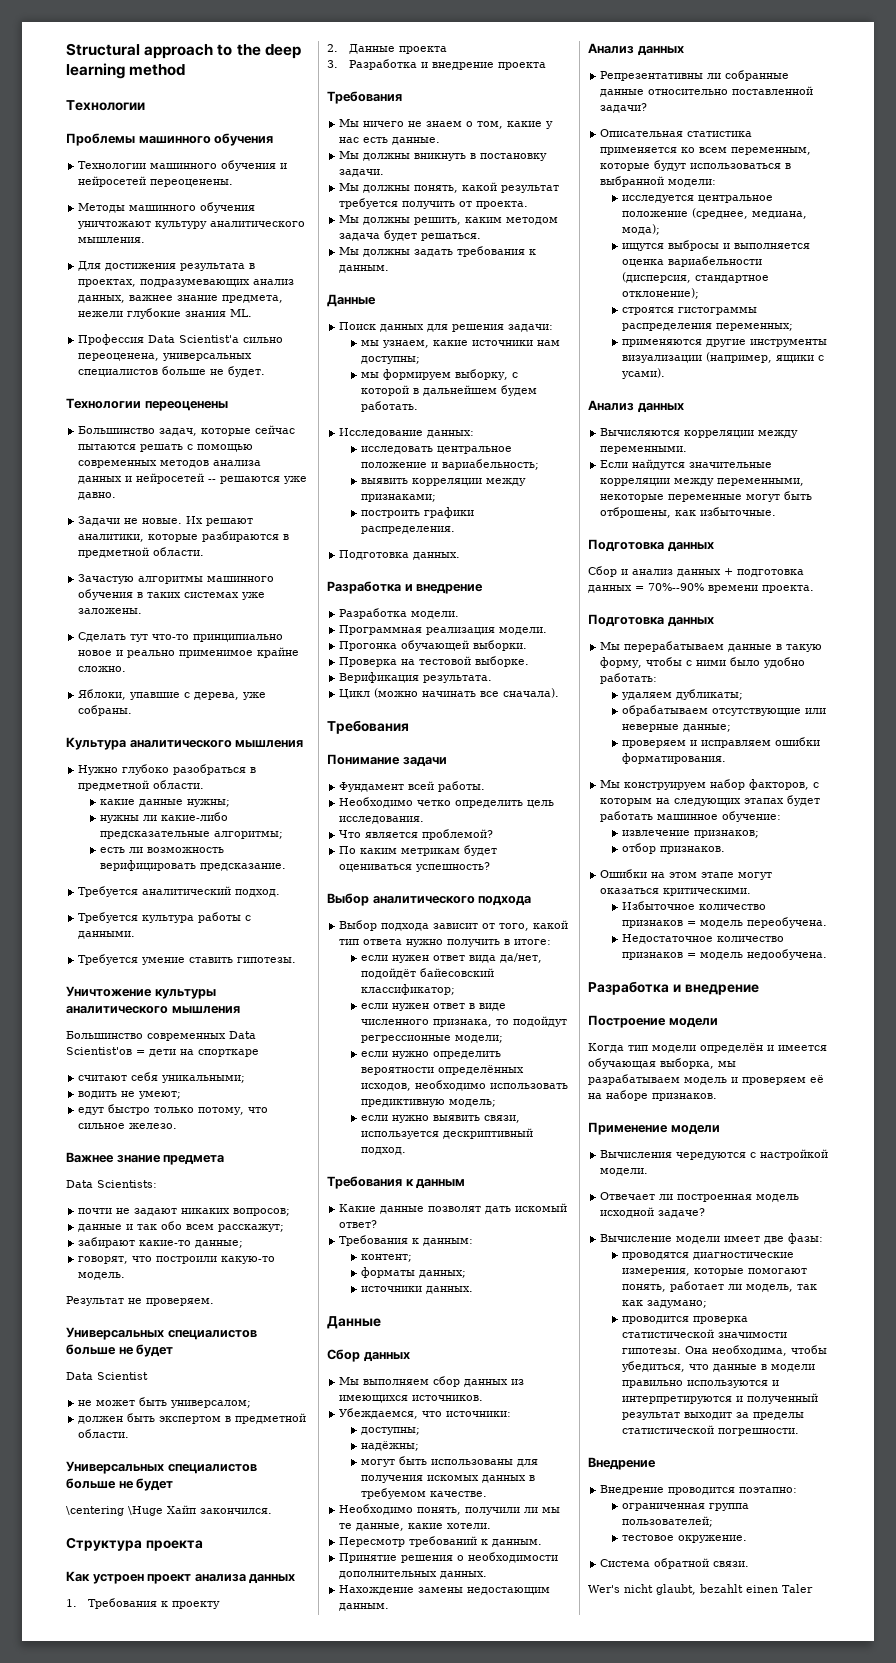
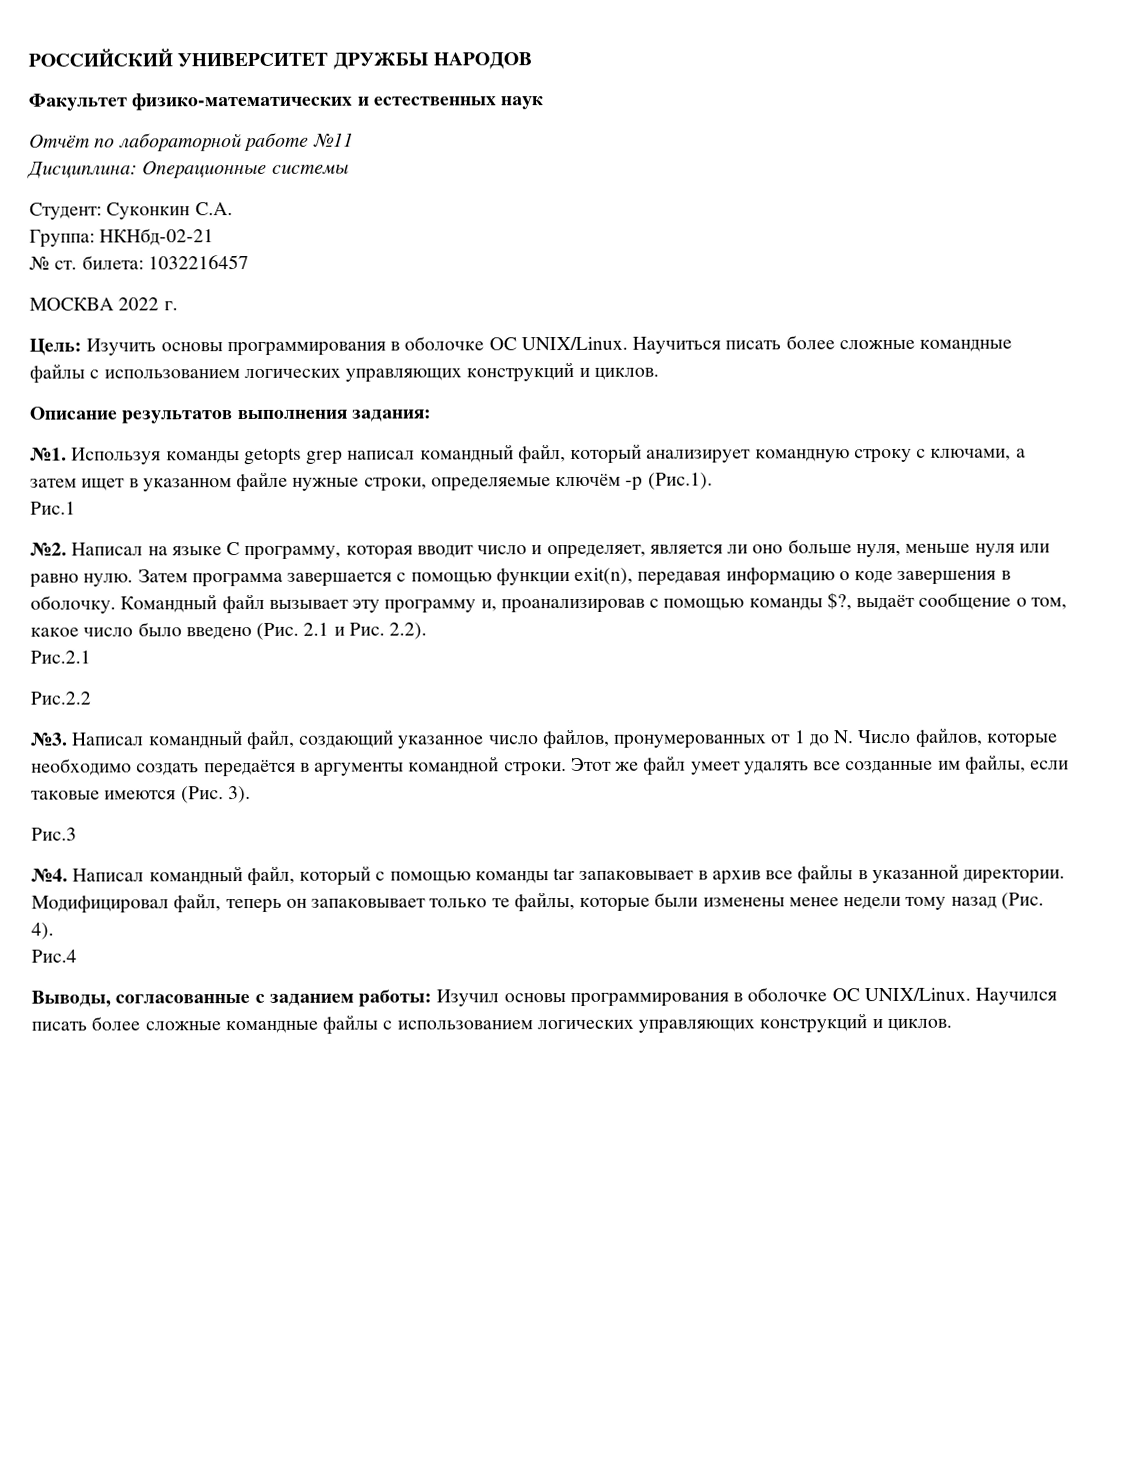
[66,43,301,59] [66,63,186,79] [66,100,145,111] [66,133,274,146] [78,160,288,171] [78,176,234,187] [78,202,256,213] [78,221,306,229] [78,237,146,243] [78,261,256,271] [78,279,295,287] [78,295,284,303] [78,308,253,319] [78,334,284,345] [78,353,253,361] [78,366,266,377] [66,398,228,411] [78,425,296,436] [78,444,254,452] [78,460,262,468] [78,473,308,484] [78,492,117,500] [78,516,254,526] [78,531,290,542] [78,547,205,558] [78,574,275,584] [78,589,266,600] [78,608,143,614] [78,632,284,642] [78,647,300,658] [78,666,127,672] [78,689,267,700] [78,705,133,716] [66,737,304,750] [78,764,257,775] [78,780,205,791] [99,799,230,807] [99,812,228,823] [99,831,283,839] [99,847,224,853] [99,860,286,871] [78,886,281,897] [78,912,252,923] [78,931,136,939] [78,954,297,965] [66,986,216,999] [66,1006,240,1014] [66,1031,256,1041] [66,1047,259,1057] [78,1072,246,1083] [78,1091,182,1099] [78,1104,269,1115] [78,1123,178,1129] [66,1152,225,1165] [66,1180,157,1188] [78,1208,291,1216] [78,1221,285,1232] [78,1237,244,1248] [78,1256,276,1264] [78,1272,126,1280] [66,1296,214,1306] [66,1327,257,1340] [66,1344,174,1357] [66,1372,148,1380] [78,1397,252,1408] [78,1413,307,1424] [78,1429,130,1438] [66,1461,257,1474] [66,1478,174,1491] [66,1505,272,1516] [66,1537,203,1551] [66,1571,296,1584] [66,1598,220,1609] [327,44,447,54] [327,59,546,70] [327,91,402,104] [339,119,554,129] [339,137,441,145] [339,151,548,161] [339,169,385,177] [339,182,560,193] [339,198,529,209] [339,215,559,225] [339,230,482,241] [339,246,537,257] [339,265,390,273] [327,294,376,307] [339,322,554,332] [360,340,560,348] [360,356,420,364] [360,369,518,380] [360,385,537,396] [360,401,418,412] [339,428,475,438] [360,446,512,454] [360,459,539,470] [360,478,526,486] [360,494,436,502] [360,507,474,518] [360,526,455,534] [339,550,461,560] [327,581,484,594] [339,608,460,619] [339,625,548,635] [339,640,528,651] [339,656,530,667] [339,672,493,683] [339,688,560,699] [327,720,409,734] [327,754,447,767] [339,781,486,792] [339,797,555,808] [339,816,425,824] [339,829,494,840] [339,845,498,856] [339,862,491,872] [327,893,532,906] [339,920,569,931] [339,939,552,947] [360,953,542,963] [360,968,494,979] [360,984,455,995] [360,1003,506,1011] [360,1016,567,1027] [360,1035,503,1043] [360,1051,501,1059] [360,1065,524,1075] [360,1080,568,1091] [360,1099,496,1107] [360,1115,520,1123] [360,1128,533,1139] [360,1147,406,1155] [327,1176,466,1189] [339,1203,568,1214] [339,1220,378,1228] [339,1235,474,1246] [360,1254,412,1262] [360,1267,466,1278] [360,1286,473,1294] [327,1316,381,1329] [327,1349,410,1362] [339,1376,525,1387] [339,1395,484,1403] [339,1408,512,1419] [360,1427,420,1435] [360,1441,419,1451] [360,1456,538,1467] [360,1475,535,1483] [360,1488,487,1499] [339,1504,561,1515] [339,1523,492,1531] [339,1536,543,1547] [339,1552,559,1563] [339,1571,488,1579] [339,1585,551,1595] [339,1603,390,1611] [588,43,684,56] [600,70,790,81] [600,86,814,97] [600,103,648,113] [600,129,753,137] [600,147,812,155] [600,160,792,171] [600,176,717,187] [621,195,773,203] [621,208,807,219] [621,224,660,235] [621,240,810,251] [621,256,762,267] [621,272,769,283] [621,288,699,299] [621,307,757,315] [621,323,793,331] [621,339,827,347] [621,352,824,363] [621,368,665,379] [588,400,684,413] [600,428,799,438] [600,446,688,454] [600,459,773,470] [600,478,805,486] [600,491,813,502] [600,507,777,518] [588,539,714,552] [588,566,804,577] [588,583,814,593] [588,614,714,627] [600,641,823,652] [600,657,806,668] [600,673,658,684] [621,689,743,700] [621,705,826,716] [621,724,731,732] [621,737,820,748] [621,753,726,764] [600,779,820,790] [600,795,821,806] [600,811,782,822] [621,830,759,838] [621,843,725,854] [600,869,773,880] [600,888,752,896] [621,901,766,910] [621,917,827,928] [621,934,784,944] [621,949,827,960] [588,981,759,995] [588,1015,718,1028] [588,1043,827,1053] [588,1058,736,1069] [588,1074,824,1085] [588,1090,717,1101] [588,1122,720,1135] [600,1149,829,1160] [600,1168,649,1176] [600,1192,800,1202] [600,1207,706,1218] [600,1233,824,1244] [621,1252,794,1260] [621,1268,807,1276] [621,1281,817,1292] [621,1300,707,1308] [621,1316,748,1324] [621,1329,787,1338] [621,1345,827,1356] [621,1361,815,1372] [621,1380,779,1388] [621,1393,818,1404] [621,1412,804,1420] [621,1425,799,1436] [588,1457,656,1470] [600,1485,798,1495] [621,1503,749,1511] [621,1516,713,1527] [621,1535,747,1543] [600,1558,750,1569] [588,1584,813,1595] Structural approach to the deep learning method // Технологии // Проблемы машинного обучения // Технологии машинного обучения и нейросетей переоценены. // Методы машинного обучения уничтожают культуру аналитического мышления. // Для достижения результата в проектах, подразумевающих анализ данных, важнее знание предмета, нежели глубокие знания ML. // Профессия Data Scientist'а сильно переоценена, универсальных специалистов больше не будет. // Технологии переоценены // Большинство задач, которые сейчас пытаются решать с помощью современных методов анализа данных и нейросетей -- решаются уже давно. // Задачи не новые. Их решают аналитики, которые разбираются в предметной области. // Зачастую алгоритмы машинного обучения в таких системах уже заложены. // Сделать тут что-то принципиально новое и реально применимое крайне сложно. // Яблоки, упавшие с дерева, уже собраны. // Культура аналитического мышления // Нужно глубоко разобраться в предметной области. // какие данные нужны; // нужны ли какие-либо предсказательные алгоритмы; // есть ли возможность верифицировать предсказание. // Требуется аналитический подход. // Требуется культура работы с данными. // Требуется умение ставить гипотезы. // Уничтожение культуры аналитического мышления // Большинство современных Data Scientist'ов = дети на спорткаре // считают себя уникальными; // водить не умеют; // едут быстро только потому, что сильное железо. // Важнее знание предмета // Data Scientists: // почти не задают никаких вопросов; // данные и так обо всем расскажут; // забирают какие-то данные; // говорят, что построили какую-то модель. // Результат не проверяем. // Универсальных специалистов больше не будет // Data Scientist // не может быть универсалом; // должен быть экспертом в предметной области. // Универсальных специалистов больше не будет // \centering \Huge Хайп закончился. // Структура проекта // Как устроен проект анализа данных // 1. Требования к проекту // 2. Данные проекта // 3. Разработка и внедрение проекта // Требования // Мы ничего не знаем о том, какие у нас есть данные. // Мы должны вникнуть в постановку задачи. // Мы должны понять, какой результат требуется получить от проекта. // Мы должны решить, каким методом задача будет решаться. // Мы должны задать требования к данным. // Данные // Поиск данных для решения задачи: // мы узнаем, какие источники нам доступны; // мы формируем выборку, с которой в дальнейшем будем работать. // Исследование данных: // исследовать центральное положение и вариабельность; // выявить корреляции между признаками; // построить графики распределения. // Подготовка данных. // Разработка и внедрение // Разработка модели. // Программная реализация модели. // Прогонка обучающей выборки. // Проверка на тестовой выборке. // Верификация результата. // Цикл (можно начинать все сначала). // Требования // Понимание задачи // Фундамент всей работы. // Необходимо четко определить цель исследования. // Что является проблемой? // По каким метрикам будет оцениваться успешность? // Выбор аналитического подхода // Выбор подхода зависит от того, какой тип ответа нужно получить в итоге: // если нужен ответ вида да/нет, подойдёт байесовский классификатор; // если нужен ответ в виде численного признака, то подойдут регрессионные модели; // если нужно определить вероятности определённых исходов, необходимо использовать предиктивную модель; // если нужно выявить связи, используется дескриптивный подход. // Требования к данным // Какие данные позволят дать искомый ответ? // Требования к данным: // контент; // форматы данных; // источники данных. // Данные // Сбор данных // Мы выполняем сбор данных из имеющихся источников. // Убеждаемся, что источники: // доступны; // надёжны; // могут быть использованы для получения искомых данных в требуемом качестве. // Необходимо понять, получили ли мы те данные, какие хотели. // Пересмотр требований к данным. // Принятие решения о необходимости дополнительных данных. // Нахождение замены недостающим данным. // Анализ данных // Репрезентативны ли собранные данные относительно поставленной задачи? // Описательная статистика применяется ко всем переменным, которые будут использоваться в выбранной модели: // исследуется центральное положение (среднее, медиана, мода); // ищутся выбросы и выполняется оценка вариабельности (дисперсия, стандартное отклонение); // строятся гистограммы распределения переменных; // применяются другие инструменты визуализации (например, ящики с усами). // Анализ данных // Вычисляются корреляции между переменными. // Если найдутся значительные корреляции между переменными, некоторые переменные могут быть отброшены, как избыточные. // Подготовка данных // Сбор и анализ данных + подготовка данных = 70%--90% времени проекта. // Подготовка данных // Мы перерабатываем данные в такую форму, чтобы с ними было удобно работать: // удаляем дубликаты; // обрабатываем отсутствующие или неверные данные; // проверяем и исправляем ошибки форматирования. // Мы конструируем набор факторов, с которым на следующих этапах будет работать машинное обучение: // извлечение признаков; // отбор признаков. // Ошибки на этом этапе могут оказаться критическими. // Избыточное количество признаков = модель переобучена. // Недостаточное количество признаков = модель недообучена. // Разработка и внедрение // Построение модели // Когда тип модели определён и имеется обучающая выборка, мы разрабатываем модель и проверяем её на наборе признаков. // Применение модели // Вычисления чередуются с настройкой модели. // Отвечает ли построенная модель исходной задаче? // Вычисление модели имеет две фазы: // проводятся диагностические измерения, которые помогают понять, работает ли модель, так как задумано; // проводится проверка статистической значимости гипотезы. Она необходима, чтобы убедиться, что данные в модели правильно используются и интерпретируются и полученный результат выходит за пределы статистической погрешности. // Внедрение // Внедрение проводится поэтапно: // ограниченная группа пользователей; // тестовое окружение. // Система обратной связи. // Wer's nicht glaubt, bezahlt einen Taler -> [28,48,532,70] [28,92,545,111] [29,132,355,152] [26,159,349,179] [29,202,233,220] [29,228,215,248] [29,255,249,270] [29,297,178,311] [29,335,1013,357] [29,361,659,384] [29,406,432,424] [30,443,1026,466] [30,471,713,493] [30,501,76,515] [30,539,1050,561] [29,567,1011,588] [30,592,1067,615] [30,622,428,640] [30,650,91,664] [30,691,91,705] [30,727,1058,751] [31,754,1070,778] [31,786,251,804] [31,827,77,841] [31,863,1066,887] [31,891,1044,914] [31,922,54,940] [31,949,77,963] [31,987,1058,1008] [31,1013,952,1035] РОССИЙСКИЙ УНИВЕРСИТЕТ ДРУЖБЫ НАРОДОВ // Факультет физико-математических и естественных наук // Отчёт по лабораторной работе №11 // Дисциплина: Операционные системы // Студент: Суконкин С.А. // Группа: НКНбд-02-21 // № ст. билета: 1032216457 // МОСКВА 2022 г. // Цель: Изучить основы программирования в оболочке ОС UNIX/Linux. Научиться писать более сложные командные файлы с использованием логических управляющих конструкций и циклов. // Описание результатов выполнения задания: // №1. Используя команды getopts grep написал командный файл, который анализирует командную строку с ключами, а затем ищет в указанном файле нужные строки, определяемые ключём -р (Рис.1). // Рис.1 // №2. Написал на языке С программу, которая вводит число и определяет, является ли оно больше нуля, меньше нуля или равно нулю. Затем программа завершается с помощью функции exit(n), передавая информацию о коде завершения в оболочку. Командный файл вызывает эту программу и, проанализировав с помощью команды $?, выдаёт сообщение о том, какое число было введено (Рис. 2.1 и Рис. 2.2). // Рис.2.1 // Рис.2.2 // №3. Написал командный файл, создающий указанное число файлов, пронумерованных от 1 до N. Число файлов, которые необходимо создать передаётся в аргументы командной строки. Этот же файл умеет удалять все созданные им файлы, если таковые имеются (Рис. 3). // Рис.3 // №4. Написал командный файл, который с помощью команды tar запаковывает в архив все файлы в указанной директории. Модифицировал файл, теперь он запаковывает только те файлы, которые были изменены менее недели тому назад (Рис. 4). // Рис.4 // Выводы, согласованные с заданием работы: Изучил основы программирования в оболочке ОС UNIX/Linux. Научился писать более сложные командные файлы с использованием логических управляющих конструкций и циклов.

